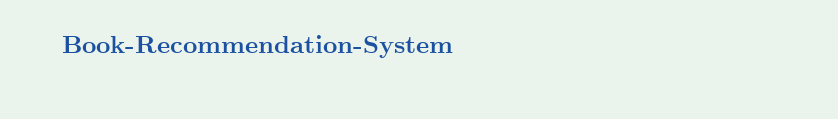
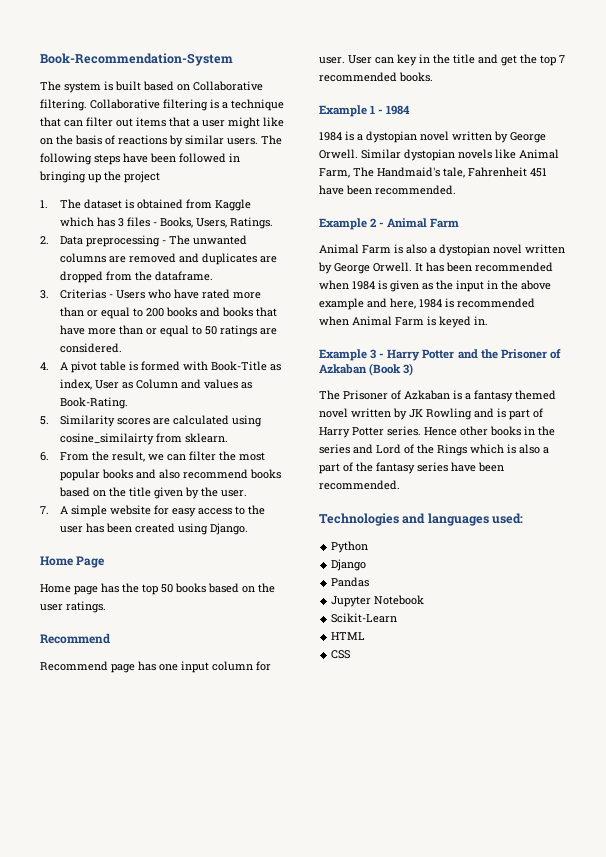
(453, 46) none -> [40,81,263,93] [40,99,284,111] [40,117,284,129] [40,135,282,147] [40,153,240,165] [39,171,160,183] [40,199,251,211] [59,217,273,229] [40,235,247,247] [59,253,277,265] [59,271,213,283] [40,289,261,299] [59,307,277,319] [59,325,277,337] [59,343,122,353] [40,361,281,373] [59,379,252,390] [59,397,128,409] [40,415,262,427] [59,433,228,445] [40,451,265,462] [59,469,281,481] [58,487,247,499] [40,505,265,517] [59,523,248,535] [40,556,105,568] [40,583,275,595] [40,601,106,613] [40,633,110,644] [40,661,271,673] [319,54,565,66] [319,72,433,82] [319,105,411,117] [319,131,546,143] [319,149,559,161] [319,167,547,178] [319,185,456,195] [319,218,460,230] [319,244,565,256] [318,262,553,274] [319,280,551,292] [319,298,535,310] [319,316,488,328] [319,349,561,361] [319,363,414,376] [319,390,556,402] [319,408,543,420] [319,426,555,438] [319,444,549,456] [319,462,504,474] [319,480,400,490] [319,513,524,526] [331,541,369,553] [331,559,367,571] [331,577,370,587] [331,595,425,607] [331,613,398,623] [331,632,366,640] [331,650,351,659] // The system is built based on Collaborative filtering. Collaborative filtering is a technique that can filter out items that a user might like on the basis of reactions by similar users. The following steps have been followed in bringing up the project // 1. The dataset is obtained from Kaggle which has 3 files - Books, Users, Ratings. // 2. Data preprocessing - The unwanted columns are removed and duplicates are dropped from the dataframe. // 3. Criterias - Users who have rated more than or equal to 200 books and books that have more than or equal to 50 ratings are considered. // 4. A pivot table is formed with Book-Title as index, User as Column and values as Book-Rating. // 5. Similarity scores are calculated using cosine_similairty from sklearn. // 6. From the result, we can filter the most popular books and also recommend books based on the title given by the user. // 7. A simple website for easy access to the user has been created using Django. // Home Page // Home page has the top 50 books based on the user ratings. // Recommend // Recommend page has one input column for user. User can key in the title and get the top 7 recommended books. // Example 1 - 1984 // 1984 is a dystopian novel written by George Orwell. Similar dystopian novels like Animal Farm, The Handmaid's tale, Fahrenheit 451 have been recommended. // Example 2 - Animal Farm // Animal Farm is also a dystopian novel written by George Orwell. It has been recommended when 1984 is given as the input in the above example and here, 1984 is recommended when Animal Farm is keyed in. // Example 3 - Harry Potter and the Prisoner of Azkaban (Book 3) // The Prisoner of Azkaban is a fantasy themed novel written by JK Rowling and is part of Harry Potter series. Hence other books in the series and Lord of the Rings which is also a part of the fantasy series have been recommended. // Technologies and languages used: // Python // Django // Pandas // Jupyter Notebook // Scikit-Learn // HTML // CSS

